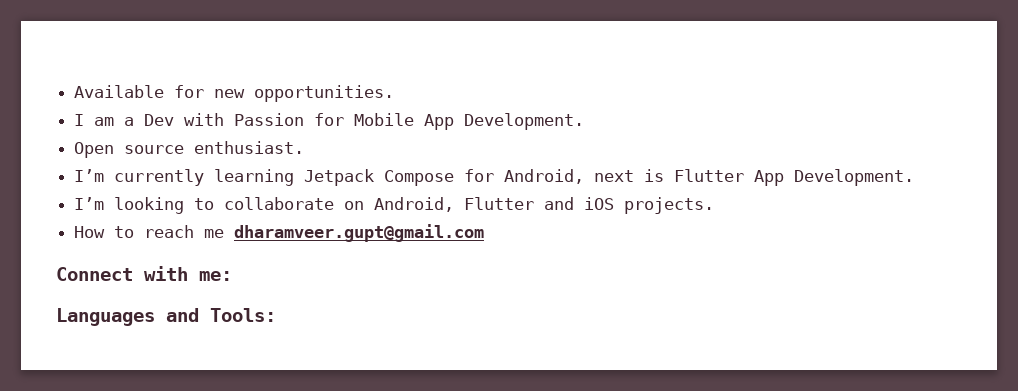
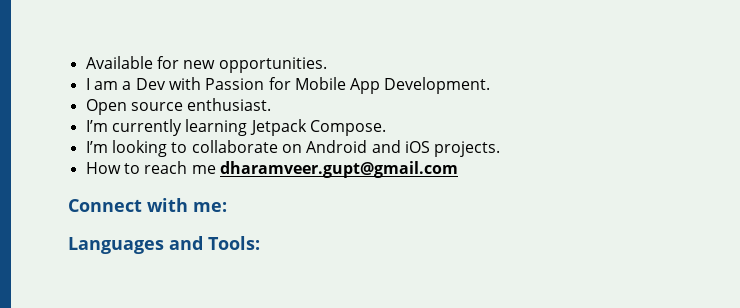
[384,169,915,186] Compose for Android, next is Flutter App Development. -> [309,120,386,136] Compose.
[374,197,535,212] Android, Flutter -> [306,140,368,153] Android

